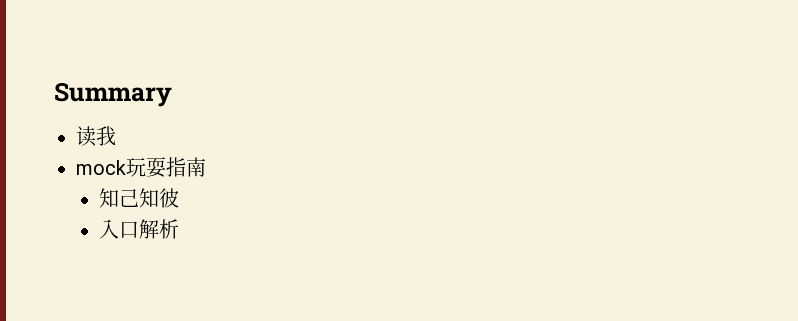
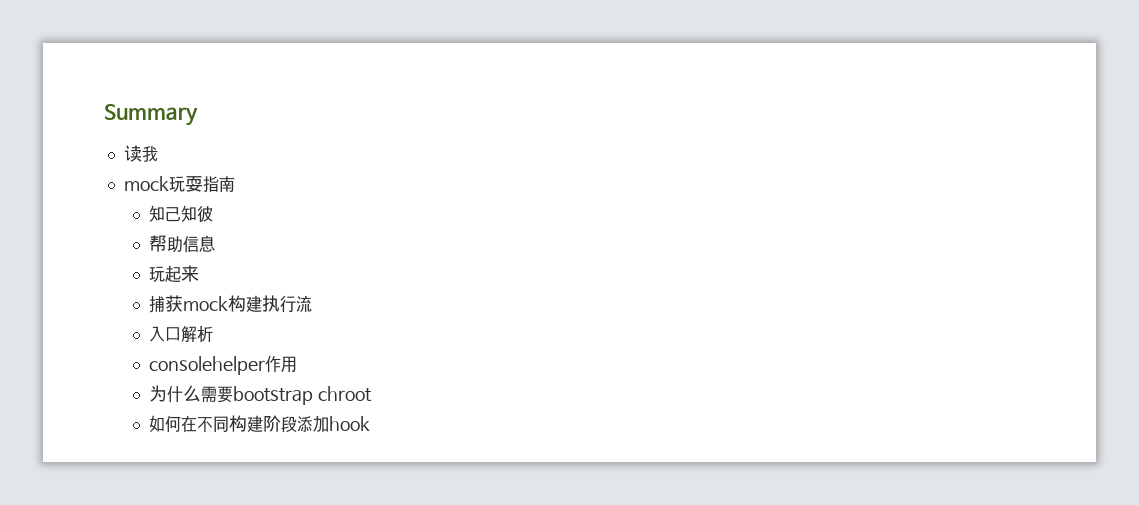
[99,219,180,239] 入口解析 -> [149,235,216,253] [149,265,200,282] [149,295,313,313] [149,325,214,343] [149,355,298,375] [149,385,372,405] [149,415,371,433] 帮助信息 // 玩起来 // 捕获mock构建执行流 // 入口解析 // consolehelper作用 // 为什么需要bootstrap chroot // 如何在不同构建阶段添加hook

